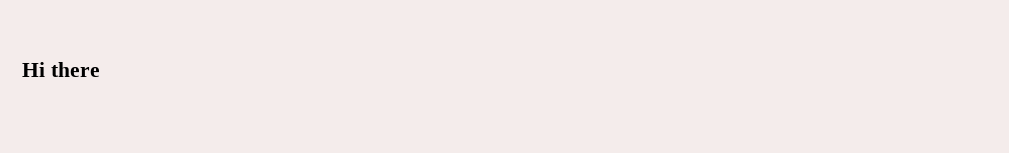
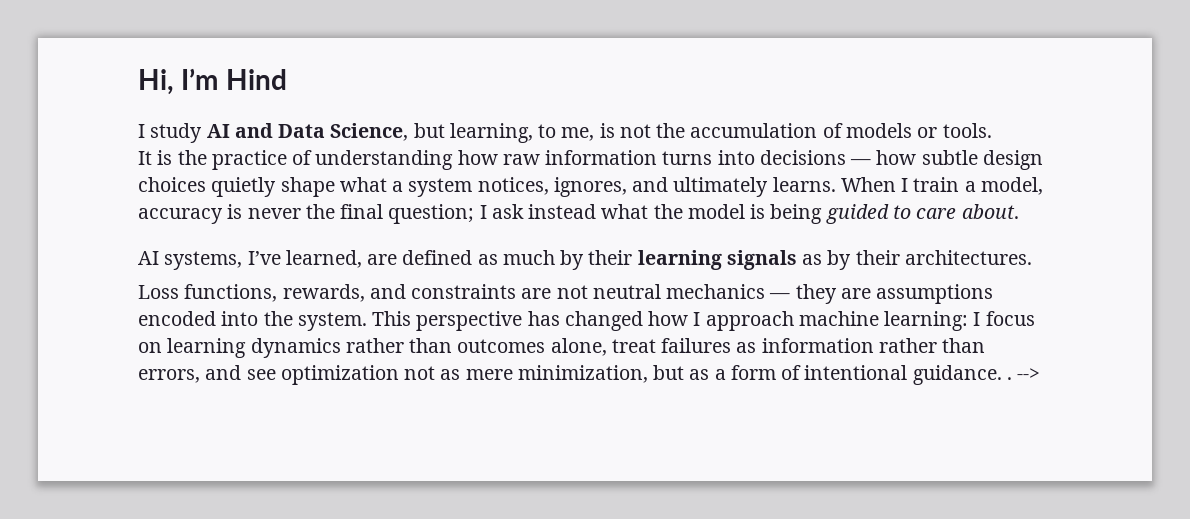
[22,62,100,77] Hi there -> [138,68,287,95] [138,123,992,143] [138,150,1043,170] [138,177,1043,197] [138,204,1019,224] [138,250,1032,270] [138,284,994,304] [138,311,1035,331] [138,338,986,358] [138,365,1041,385] Hi, I’m Hind // I study AI and Data Science, but learning, to me, is not the accumulation of models or tools. // It is the practice of understanding how raw information turns into decisions — how subtle design choices quietly shape what a system notices, ignores, and ultimately learns. When I train a model, accuracy is never the final question; I ask instead what the model is being guided to care about. // AI systems, I’ve learned, are defined as much by their learning signals as by their architectures. // Loss functions, rewards, and constraints are not neutral mechanics — they are assumptions encoded into the system. This perspective has changed how I approach machine learning: I focus on learning dynamics rather than outcomes alone, treat failures as information rather than errors, and see optimization not as mere minimization, but as a form of intentional guidance. . -->

